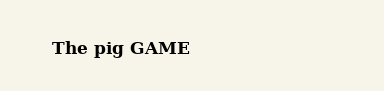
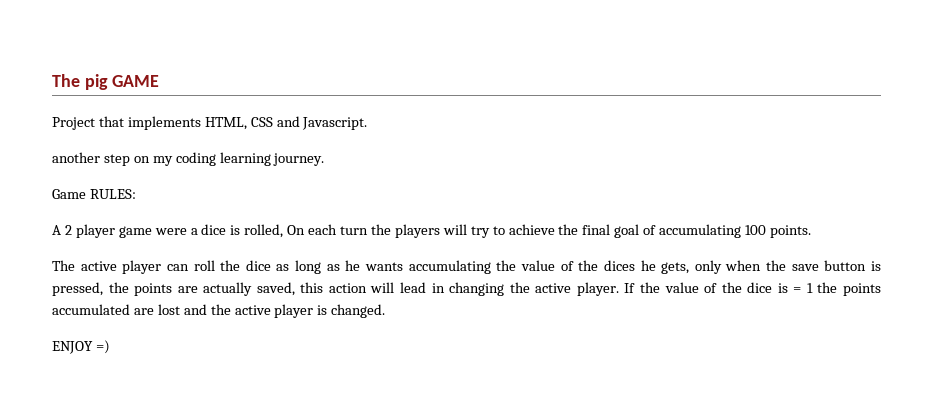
(190, 48) none -> [52,116,368,130] [52,152,325,166] [52,189,136,199] [52,224,811,238] [52,260,881,274] [52,282,881,296] [52,304,386,318] [52,340,110,354] // Project that implements HTML, CSS and Javascript. // another step on my coding learning journey. // Game RULES: // A 2 player game were a dice is rolled, On each turn the players will try to achieve the final goal of accumulating 100 points. // The active player can roll the dice as long as he wants accumulating the value of the dices he gets, only when the save button is pressed, the points are actually saved, this action will lead in changing the active player. If the value of the dice is = 1 the points accumulated are lost and the active player is changed. // ENJOY =)

